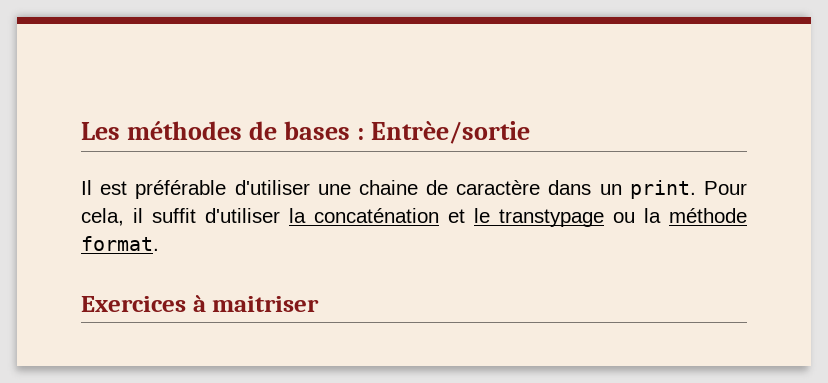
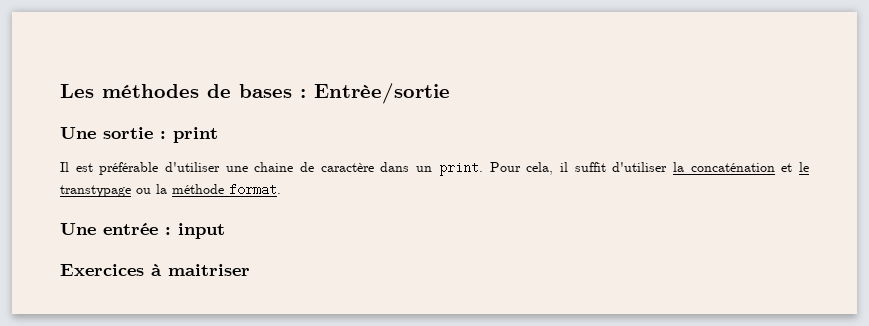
(531, 132) none -> [60,127,218,143] // Une sortie : print
(159, 243) none -> [60,223,225,239] // Une entrée : input

